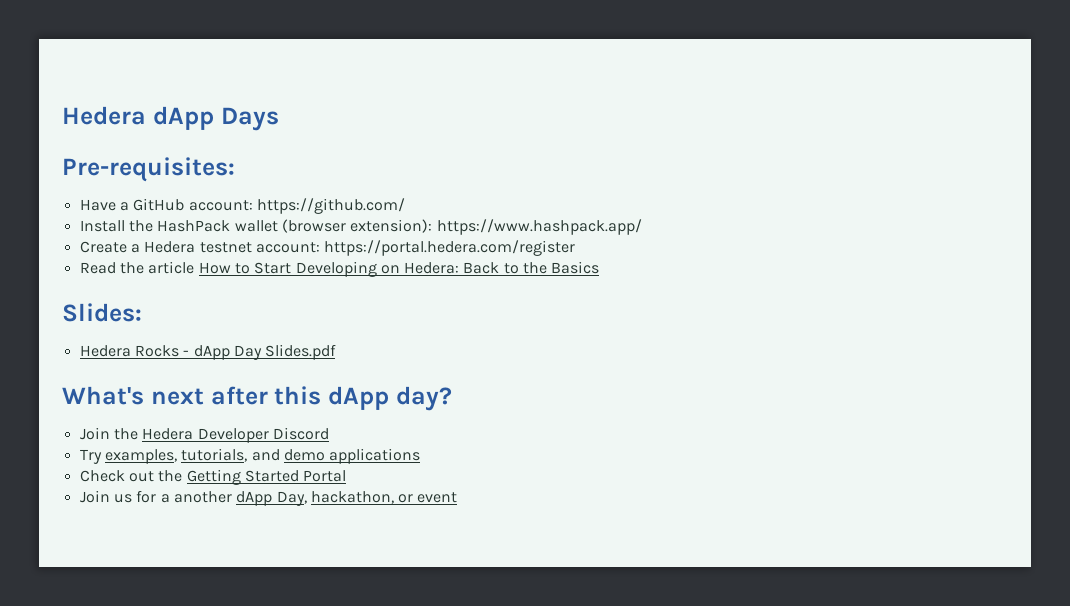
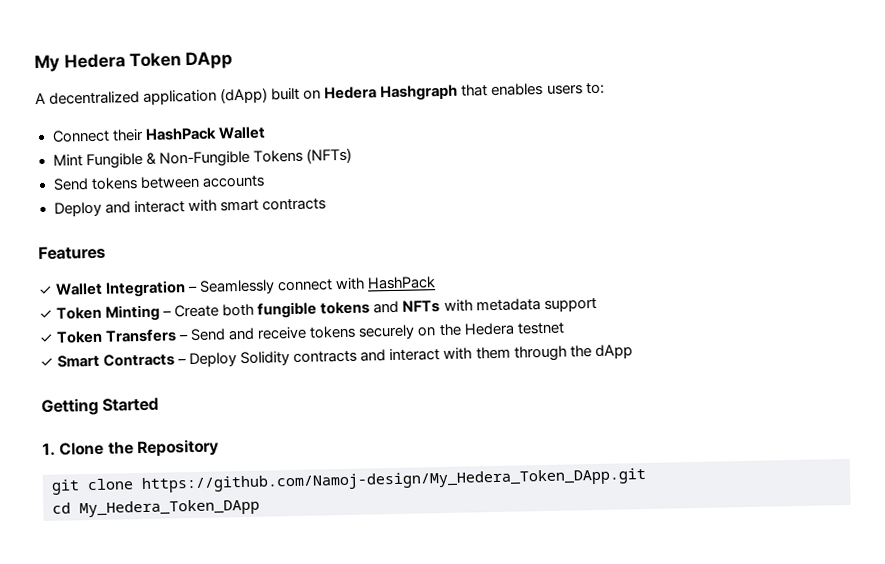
[62,106,279,131] [62,157,235,182] [79,198,405,214] [79,219,642,235] [79,240,576,256] [79,261,600,277] [62,303,142,322] [79,344,337,360] [62,386,452,411] [79,427,329,443] [79,448,421,464] [79,469,347,485] [79,490,458,506] Hedera dApp Days // Pre-requisites: // Have a GitHub account: https://github.com/ // Install the HashPack wallet (browser extension): https://www.hashpack.app/ // Create a Hedera testnet account: https://portal.hedera.com/register // Read the article How to Start Developing on Hedera: Back to the Basics // Slides: // Hedera Rocks - dApp Day Slides.pdf // What's next after this dApp day? // Join the Hedera Developer Discord // Try examples, tutorials, and demo applications // Check out the Getting Started Portal // Join us for a another dApp Day, hackathon, or event -> [34,51,234,73] [35,82,605,105] [51,126,266,143] [52,147,352,170] [52,175,265,191] [53,198,326,217] [38,245,106,261] [39,276,437,298] [39,297,597,322] [39,322,565,344] [40,344,633,368] [41,397,160,417] [42,439,219,458] [51,467,647,495] [52,498,260,518] My Hedera Token DApp // A decentralized application (dApp) built on Hedera Hashgraph that enables users to: // Connect their HashPack Wallet // Mint Fungible & Non-Fungible Tokens (NFTs) // Send tokens between accounts // Deploy and interact with smart contracts // Features // ✓ Wallet Integration – Seamlessly connect with HashPack // ✓ Token Minting – Create both fungible tokens and NFTs with metadata support // ✓ Token Transfers – Send and receive tokens securely on the Hedera testnet // ✓ Smart Contracts – Deploy Solidity contracts and interact with them through the dApp // Getting Started // 1. Clone the Repository // git clone https://github.com/Namoj-design/My_Hedera_Token_DApp.git // cd My_Hedera_Token_DApp

